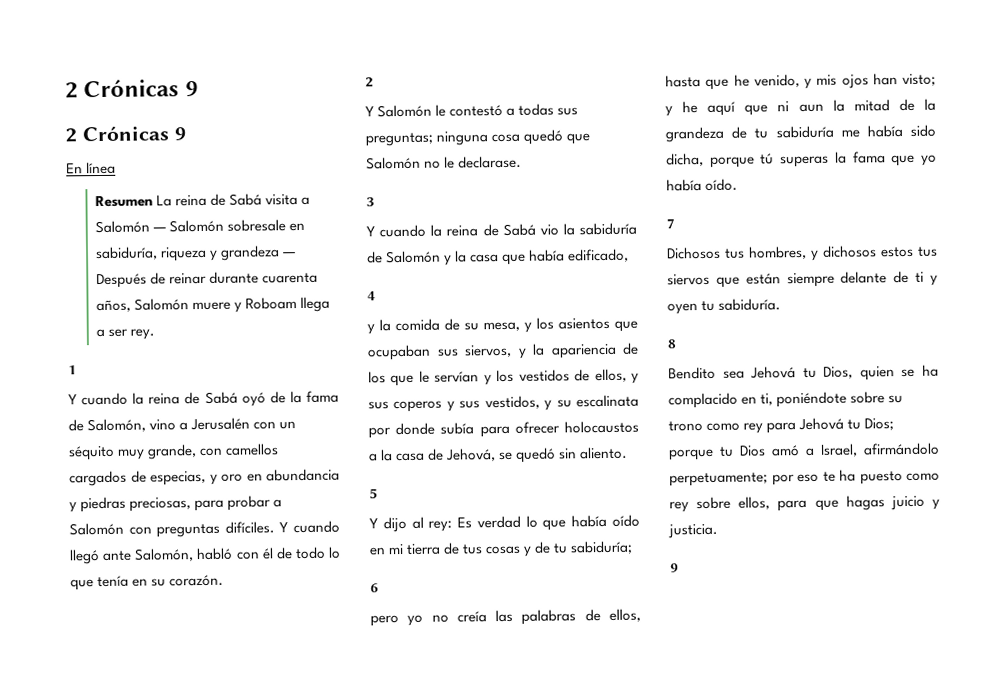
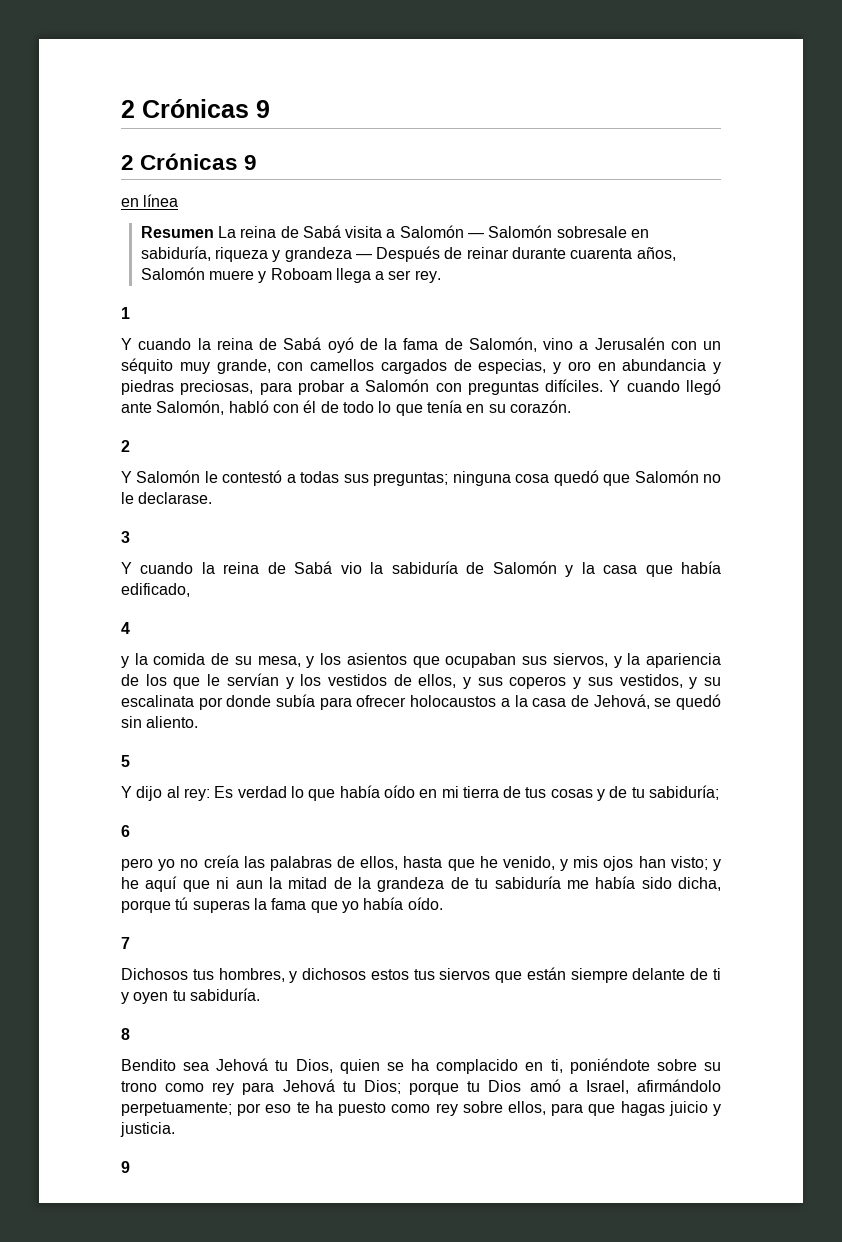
[66,163,83,174] En -> [121,198,139,207] en

